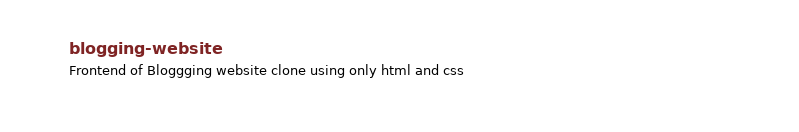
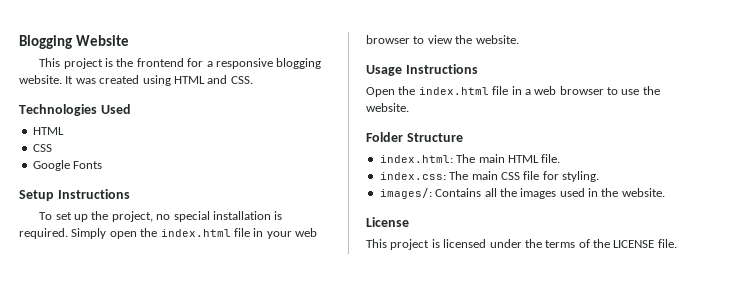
[69,42,223,57] [69,64,464,78] blogging-website // Frontend of Bloggging website clone using only html and css -> [19,35,129,49] [39,58,322,69] [19,75,253,86] [19,104,131,116] [32,127,64,135] [32,144,52,152] [32,160,103,171] [19,189,130,201] [39,211,283,222] [19,228,317,239] [366,35,519,44] [366,64,478,76] [366,86,660,97] [366,103,409,112] [366,132,463,142] [379,154,561,163] [379,171,599,182] [379,188,665,199] [366,217,409,227] [366,239,677,250] Blogging Website // This project is the frontend for a responsive blogging website. It was created using HTML and CSS. // Technologies Used // HTML // CSS // Google Fonts // Setup Instructions // To set up the project, no special installation is required. Simply open the index.html file in your web browser to view the website. // Usage Instructions // Open the index.html file in a web browser to use the website. // Folder Structure // index.html: The main HTML file. // index.css: The main CSS file for styling. // images/: Contains all the images used in the website. // License // This project is licensed under the terms of the LICENSE file.

